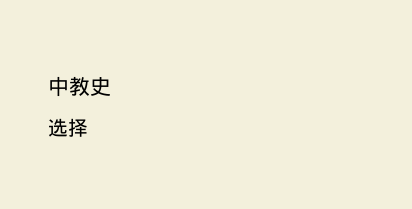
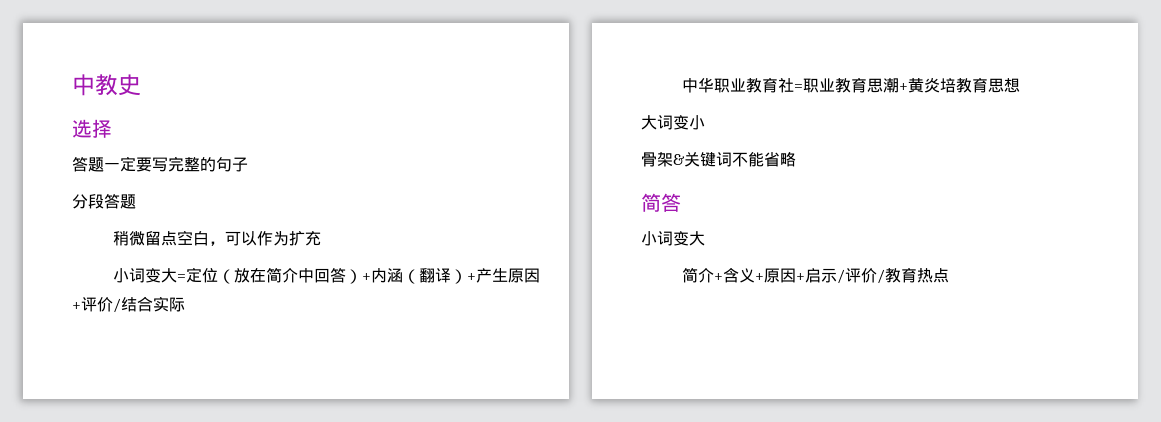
(88, 127) none -> [72,156,248,172] [72,193,136,209] [113,230,322,246] [113,267,541,284] [72,296,185,313] [682,77,1021,93] [641,115,705,130] [641,152,796,167] [641,193,681,212] [641,231,705,246] [682,267,950,284] // 答题一定要写完整的句子 // 分段答题 // 稍微留点空白，可以作为扩充 // 小词变大=定位（放在简介中回答）+内涵（翻译）+产生原因+评价/结合实际 // 中华职业教育社=职业教育思潮+黄炎培教育思想 // 大词变小 // 骨架&关键词不能省略 // 简答 // 小词变大 // 简介+含义+原因+启示/评价/教育热点

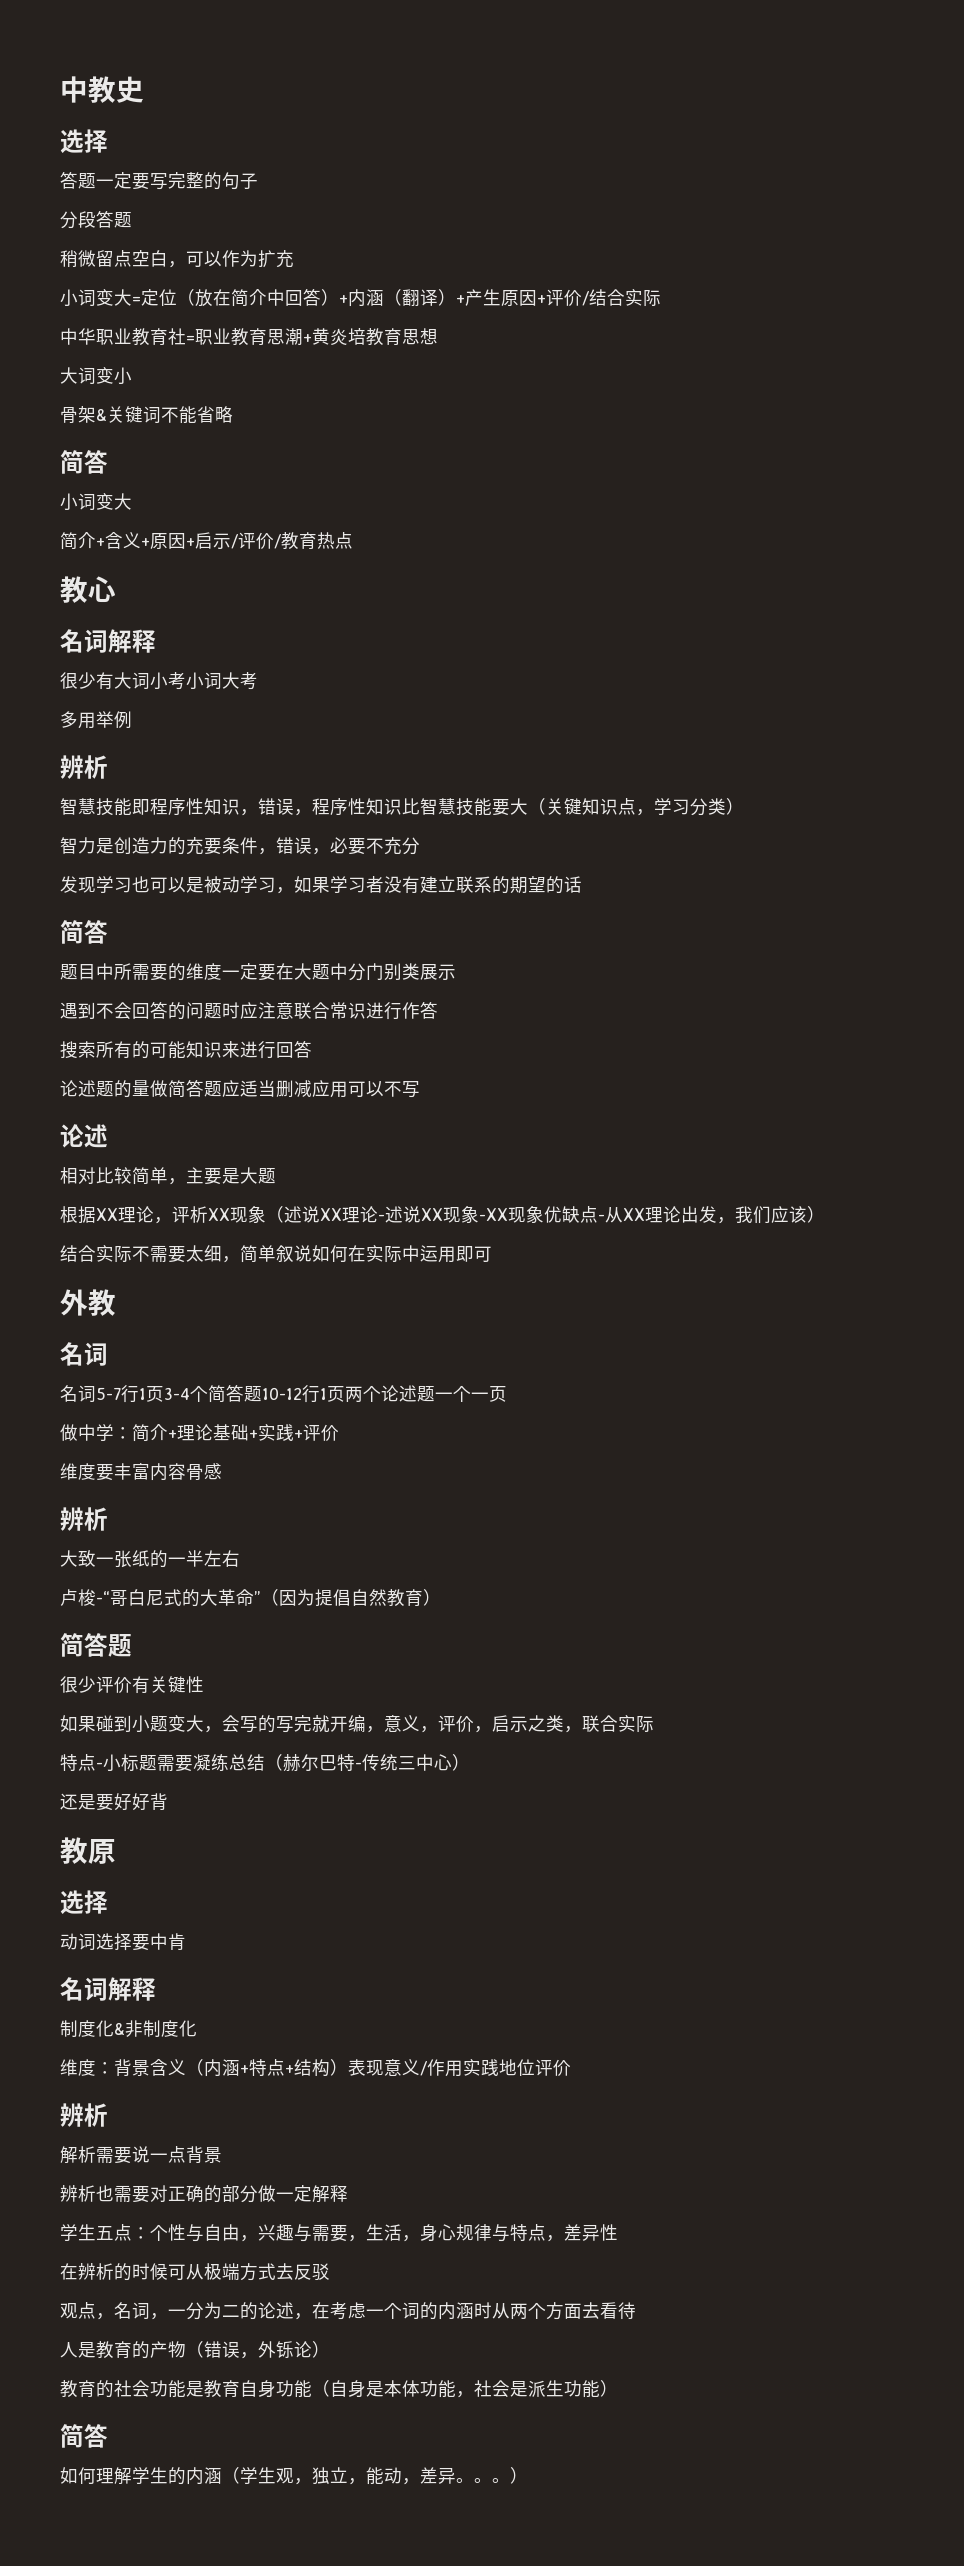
(950, 275) none -> [60,576,116,603] [60,629,156,653] [60,672,258,690] [60,711,132,729] [60,755,108,779] [60,798,744,816] [60,837,420,855] [60,876,582,894] [60,920,108,944] [60,963,456,981] [60,1001,438,1020] [60,1040,312,1059] [60,1079,420,1098] [60,1124,108,1148] [60,1167,276,1185] [60,1206,825,1224] [60,1245,492,1263] [60,1289,116,1316] [60,1342,108,1366] [60,1384,507,1403] [60,1424,339,1442] [60,1463,222,1481] [60,1507,108,1531] [60,1550,240,1568] [60,1589,441,1607] [60,1633,132,1657] [60,1676,204,1694] [60,1715,654,1733] [60,1754,470,1772] [60,1793,168,1811] [60,1837,116,1864] [60,1890,108,1915] [60,1933,186,1951] [60,1977,156,2001] [60,2020,197,2037] [60,2059,571,2077] [60,2103,108,2127] [60,2146,222,2164] [60,2185,348,2203] [60,2224,618,2242] [60,2263,330,2281] [60,2302,636,2320] [60,2341,330,2359] [60,2380,618,2398] [60,2424,108,2448] [60,2467,528,2485] // 教心 // 名词解释 // 很少有大词小考小词大考 // 多用举例 // 辨析 // 智慧技能即程序性知识，错误，程序性知识比智慧技能要大（关键知识点，学习分类） // 智力是创造力的充要条件，错误，必要不充分 // 发现学习也可以是被动学习，如果学习者没有建立联系的期望的话 // 简答 // 题目中所需要的维度一定要在大题中分门别类展示 // 遇到不会回答的问题时应注意联合常识进行作答 // 搜索所有的可能知识来进行回答 // 论述题的量做简答题应适当删减应用可以不写 // 论述 // 相对比较简单，主要是大题 // 根据XX理论，评析XX现象（述说XX理论-述说XX现象-XX现象优缺点-从XX理论出发，我们应该） // 结合实际不需要太细，简单叙说如何在实际中运用即可 // 外教 // 名词 // 名词5-7行1页3-4个简答题10-12行1页两个论述题一个一页 // 做中学：简介+理论基础+实践+评价 // 维度要丰富内容骨感 // 辨析 // 大致一张纸的一半左右 // 卢梭-“哥白尼式的大革命”（因为提倡自然教育） // 简答题 // 很少评价有关键性 // 如果碰到小题变大，会写的写完就开编，意义，评价，启示之类，联合实际 // 特点-小标题需要凝练总结（赫尔巴特-传统三中心） // 还是要好好背 // 教原 // 选择 // 动词选择要中肯 // 名词解释 // 制度化&非制度化 // 维度：背景含义（内涵+特点+结构）表现意义/作用实践地位评价 // 辨析 // 解析需要说一点背景 // 辨析也需要对正确的部分做一定解释 // 学生五点：个性与自由，兴趣与需要，生活，身心规律与特点，差异性 // 在辨析的时候可从极端方式去反驳 // 观点，名词，一分为二的论述，在考虑一个词的内涵时从两个方面去看待 // 人是教育的产物（错误，外铄论） // 教育的社会功能是教育自身功能（自身是本体功能，社会是派生功能） // 简答 // 如何理解学生的内涵（学生观，独立，能动，差异。。。）

